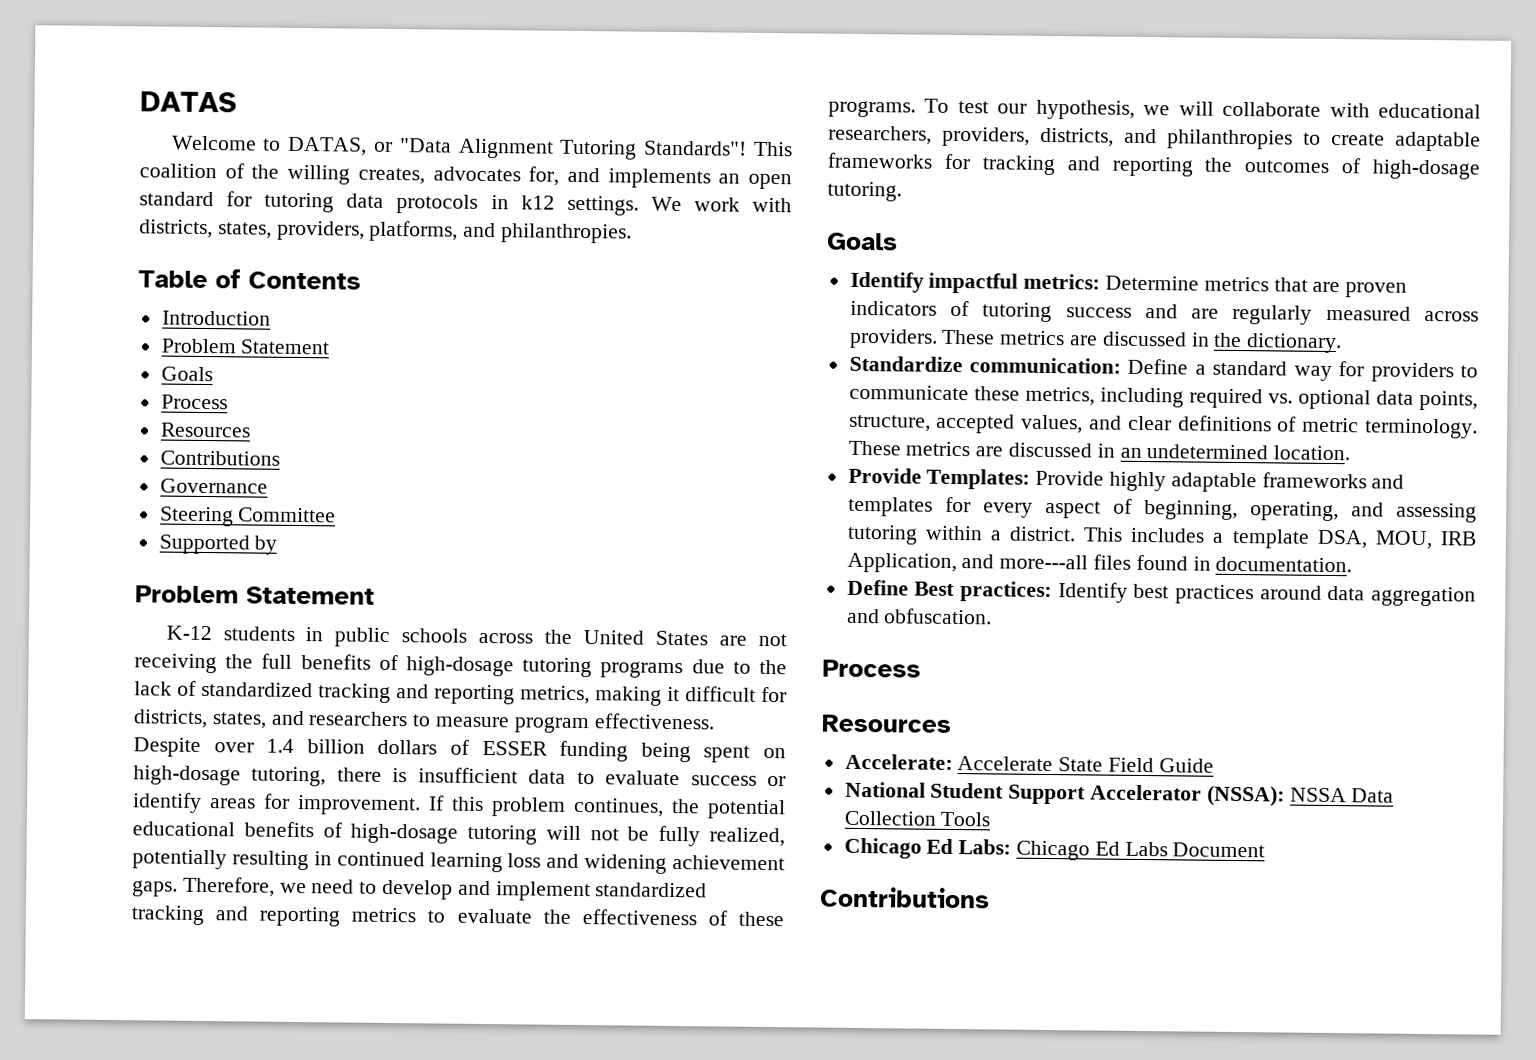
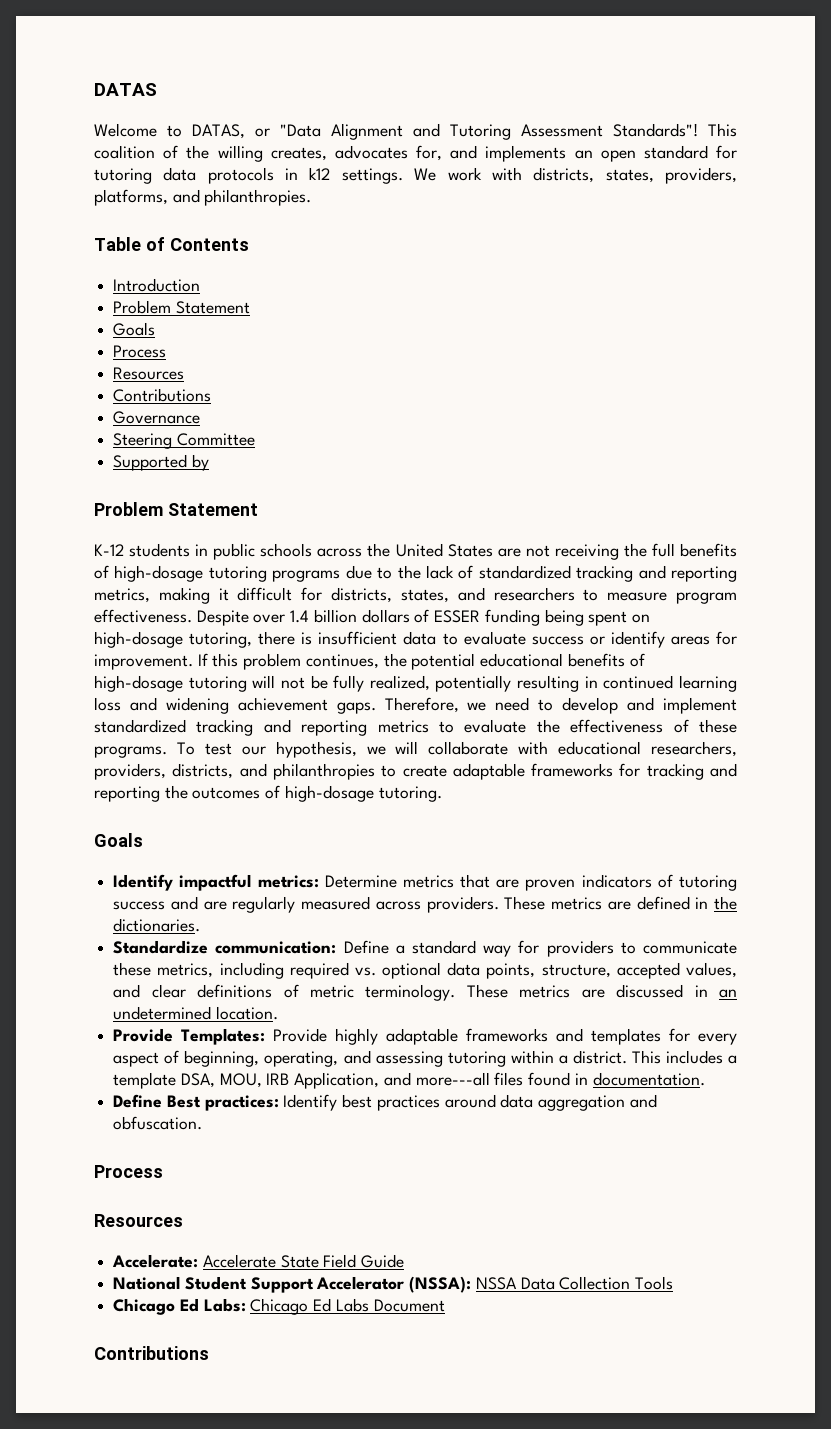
[559,139,638,160] Tutoring -> [413,123,603,140] and Tutoring Assessment
[1101,331,1187,347] discussed -> [636,896,690,910] defined
[1246,333,1343,354] dictionary. -> [113,918,201,932] dictionaries.

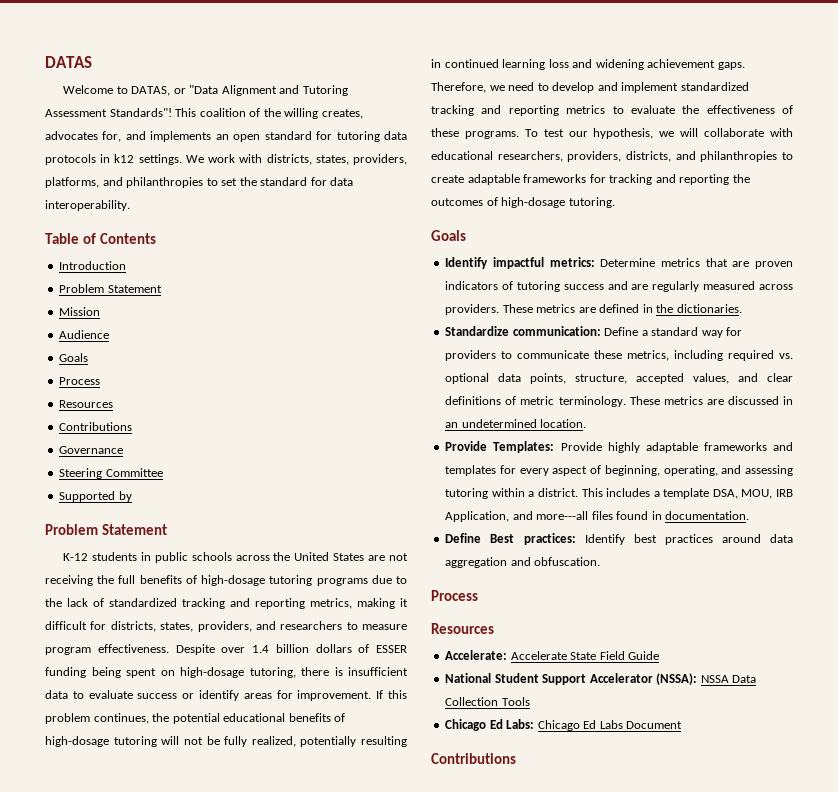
[204,189,312,206] philanthropies. -> [126,177,354,188] [45,200,130,211] philanthropies to set the standard for data interoperability.
(250, 307) none -> [59,307,101,316] [59,330,110,339] // Mission // Audience
(449, 596) none -> [197,621,252,632] providers,

